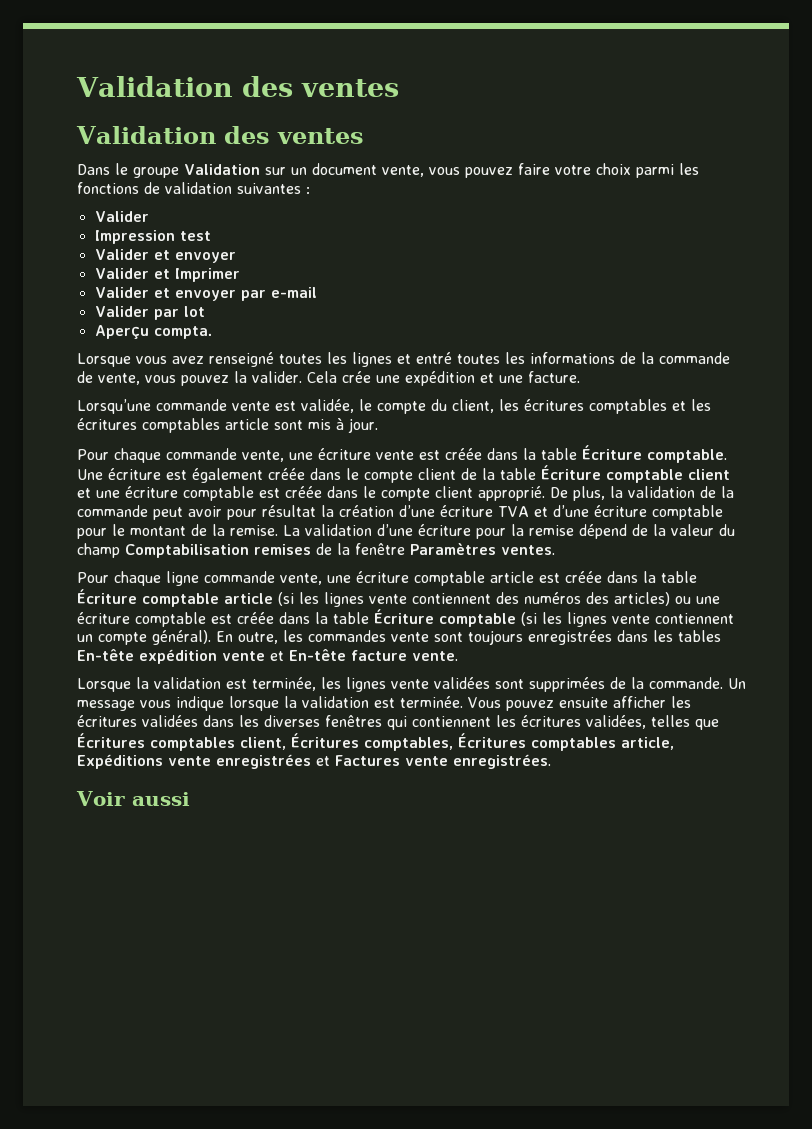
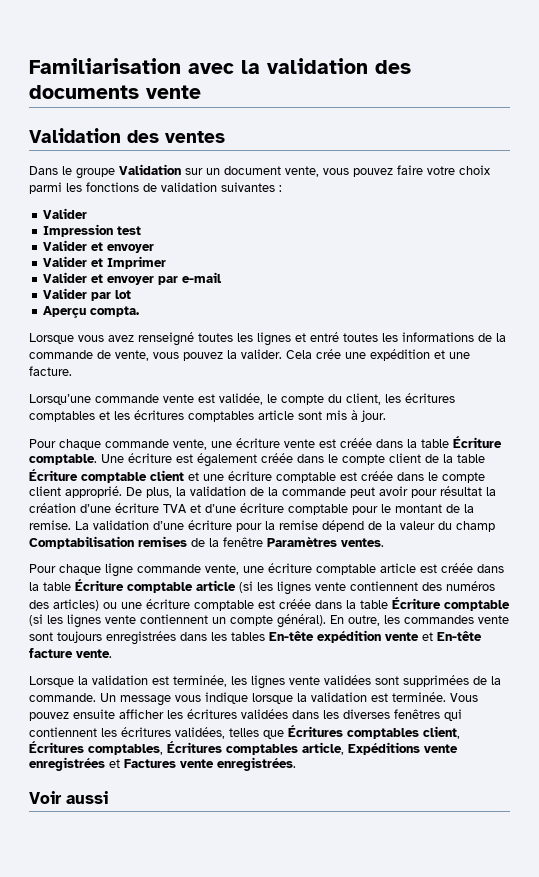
[76,76,399,97] Validation des ventes -> [29,58,411,74] [29,85,201,99] Familiarisation avec la validation des documents vente

